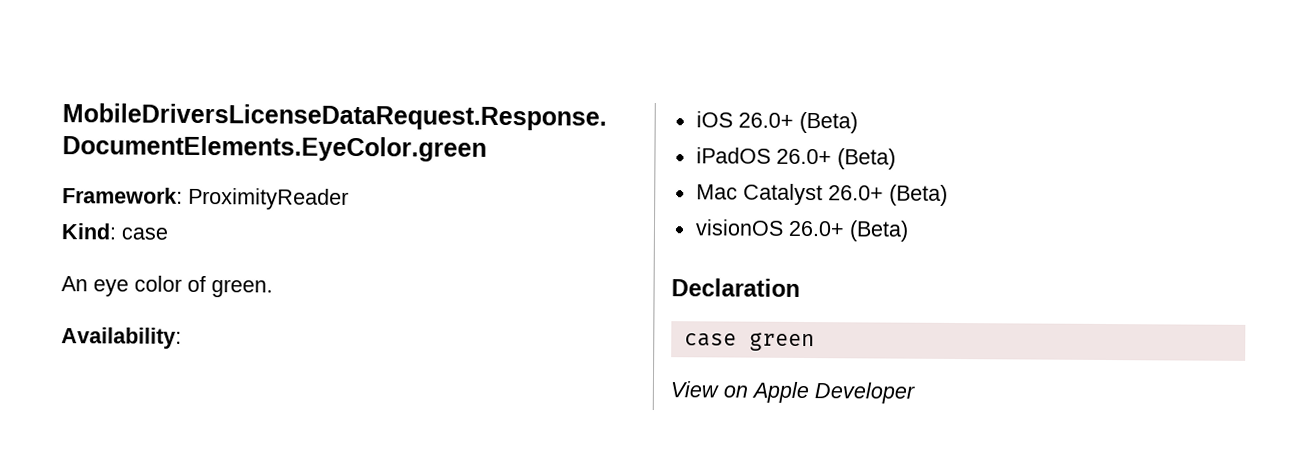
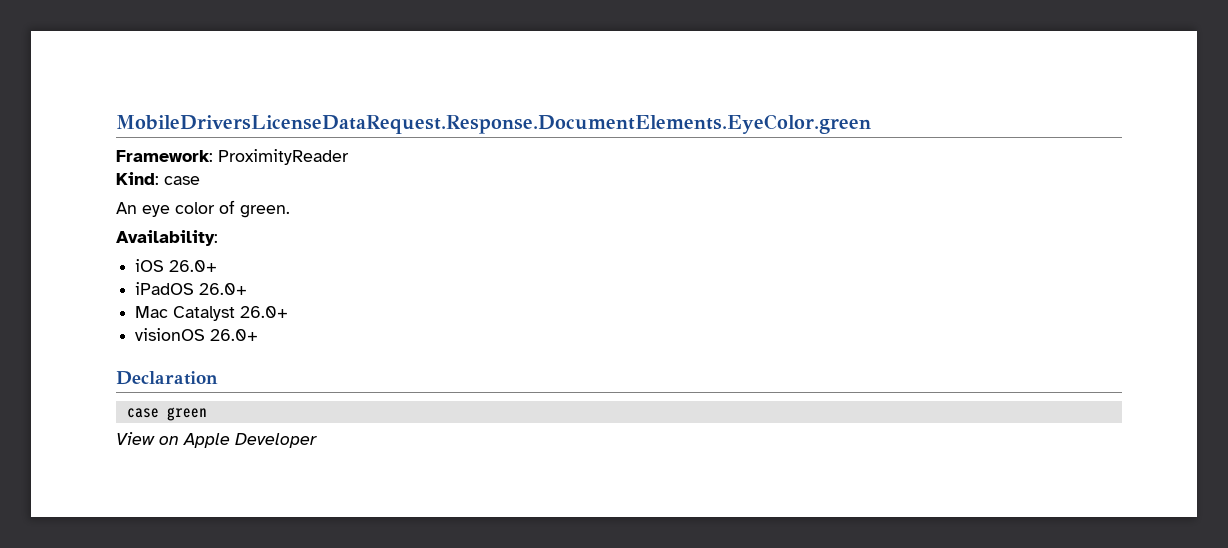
[798,111,858,134] (Beta) -> (218, 266) none
[836,148,896,170] (Beta) -> (248, 289) none
[888,184,948,206] (Beta) -> (289, 312) none
[848,220,909,242] (Beta) -> (259, 335) none

